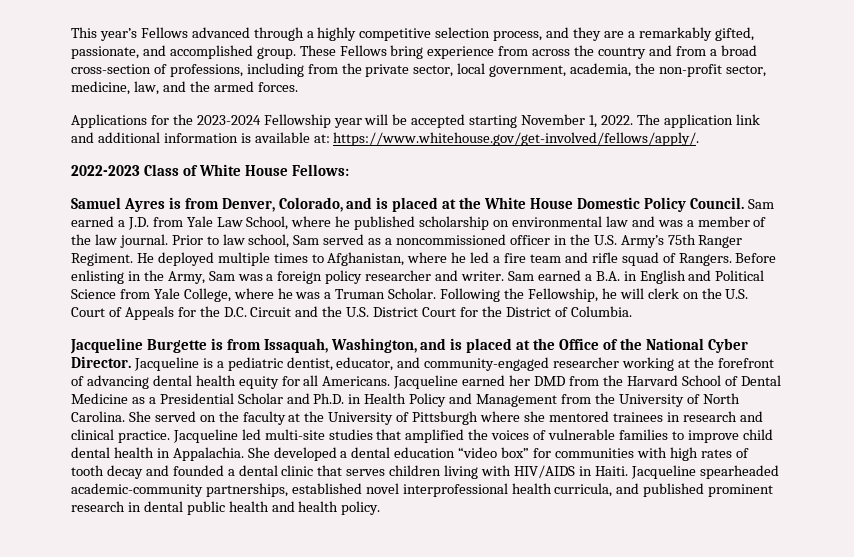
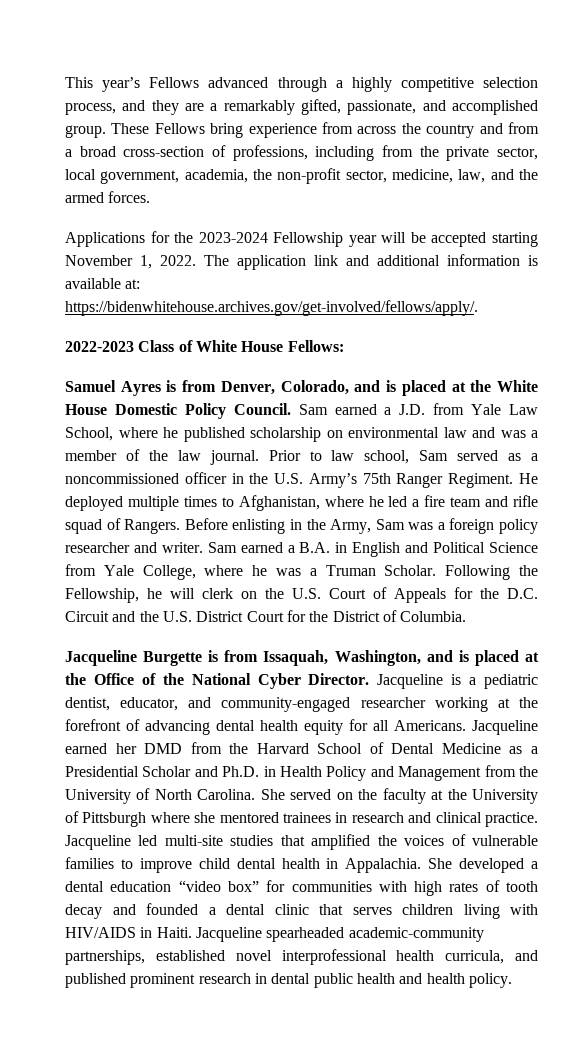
[333,132,700,146] https://www.whitehouse.gov/get-involved/fellows/apply/. -> [65,300,478,316] https://bidenwhitehouse.archives.gov/get-involved/fellows/apply/.

